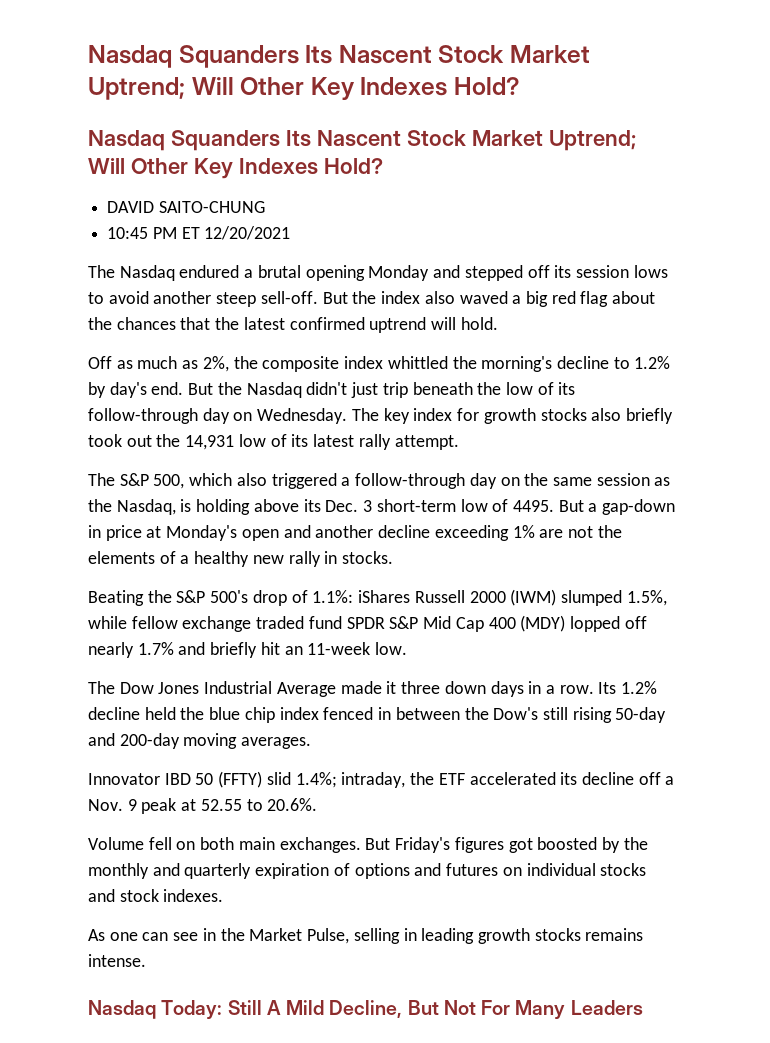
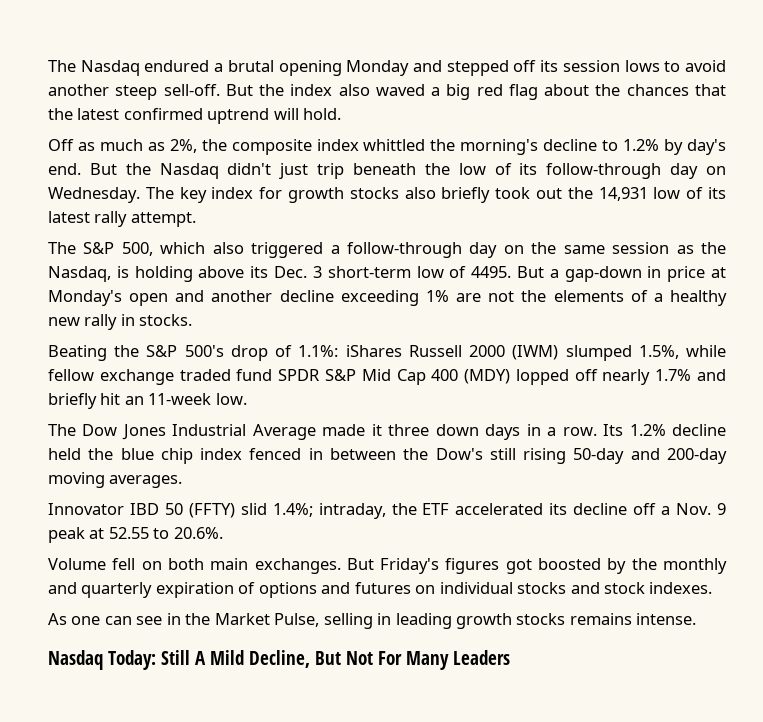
[88,45,591,68] [88,77,521,100] [88,130,636,151] [88,158,383,179] [107,201,265,213] [107,226,291,240] Nasdaq Squanders Its Nascent Stock Market Uptrend; Will Other Key Indexes Hold? // Nasdaq Squanders Its Nascent Stock Market Uptrend; Will Other Key Indexes Hold? // DAVID SAITO-CHUNG // 10:45 PM ET 12/20/2021 // -> (48, 66) none

